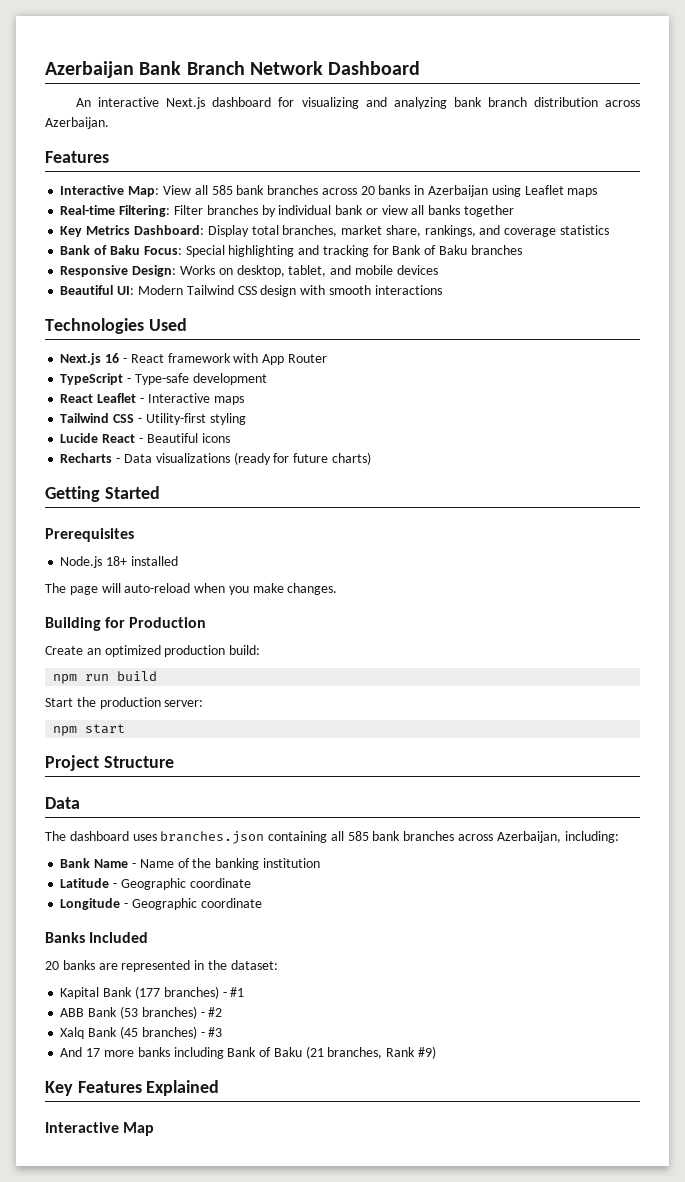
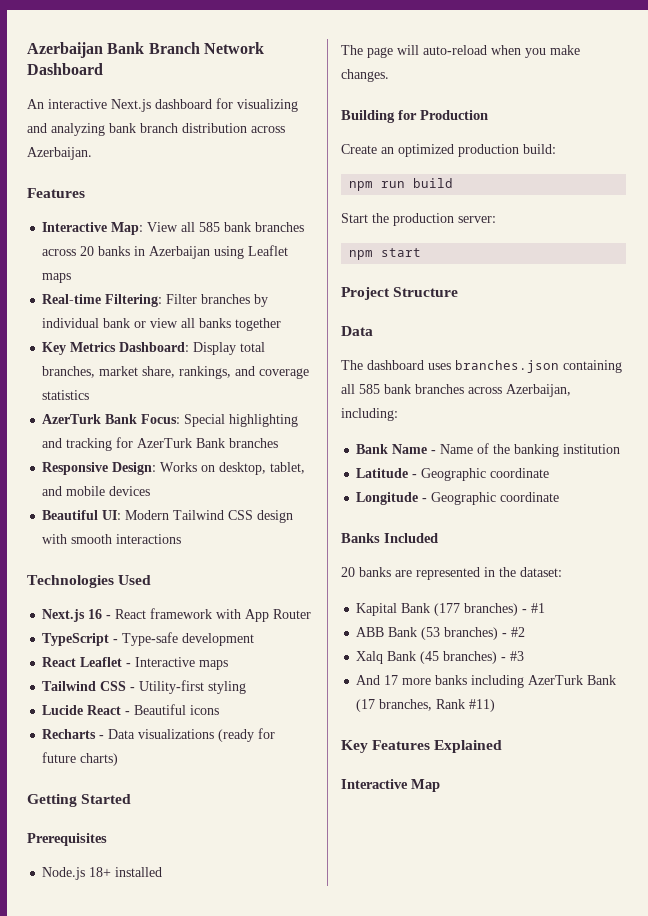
[60,245,140,255] Bank of Baku -> [42,414,138,424] AzerTurk Bank
[392,245,467,255] Bank of Baku -> [137,438,226,448] AzerTurk Bank
[227,1046,324,1059] Bank of Baku (21 -> [528,675,617,685] [356,699,376,712] AzerTurk Bank (17
[417,1046,436,1059] #9) -> [469,699,496,712] #11)

